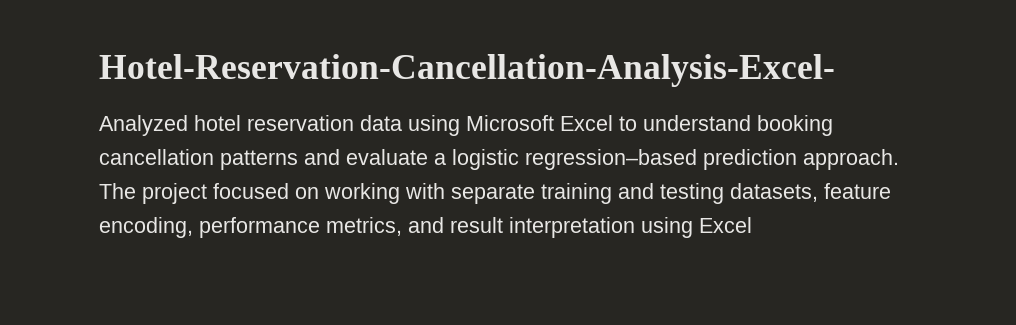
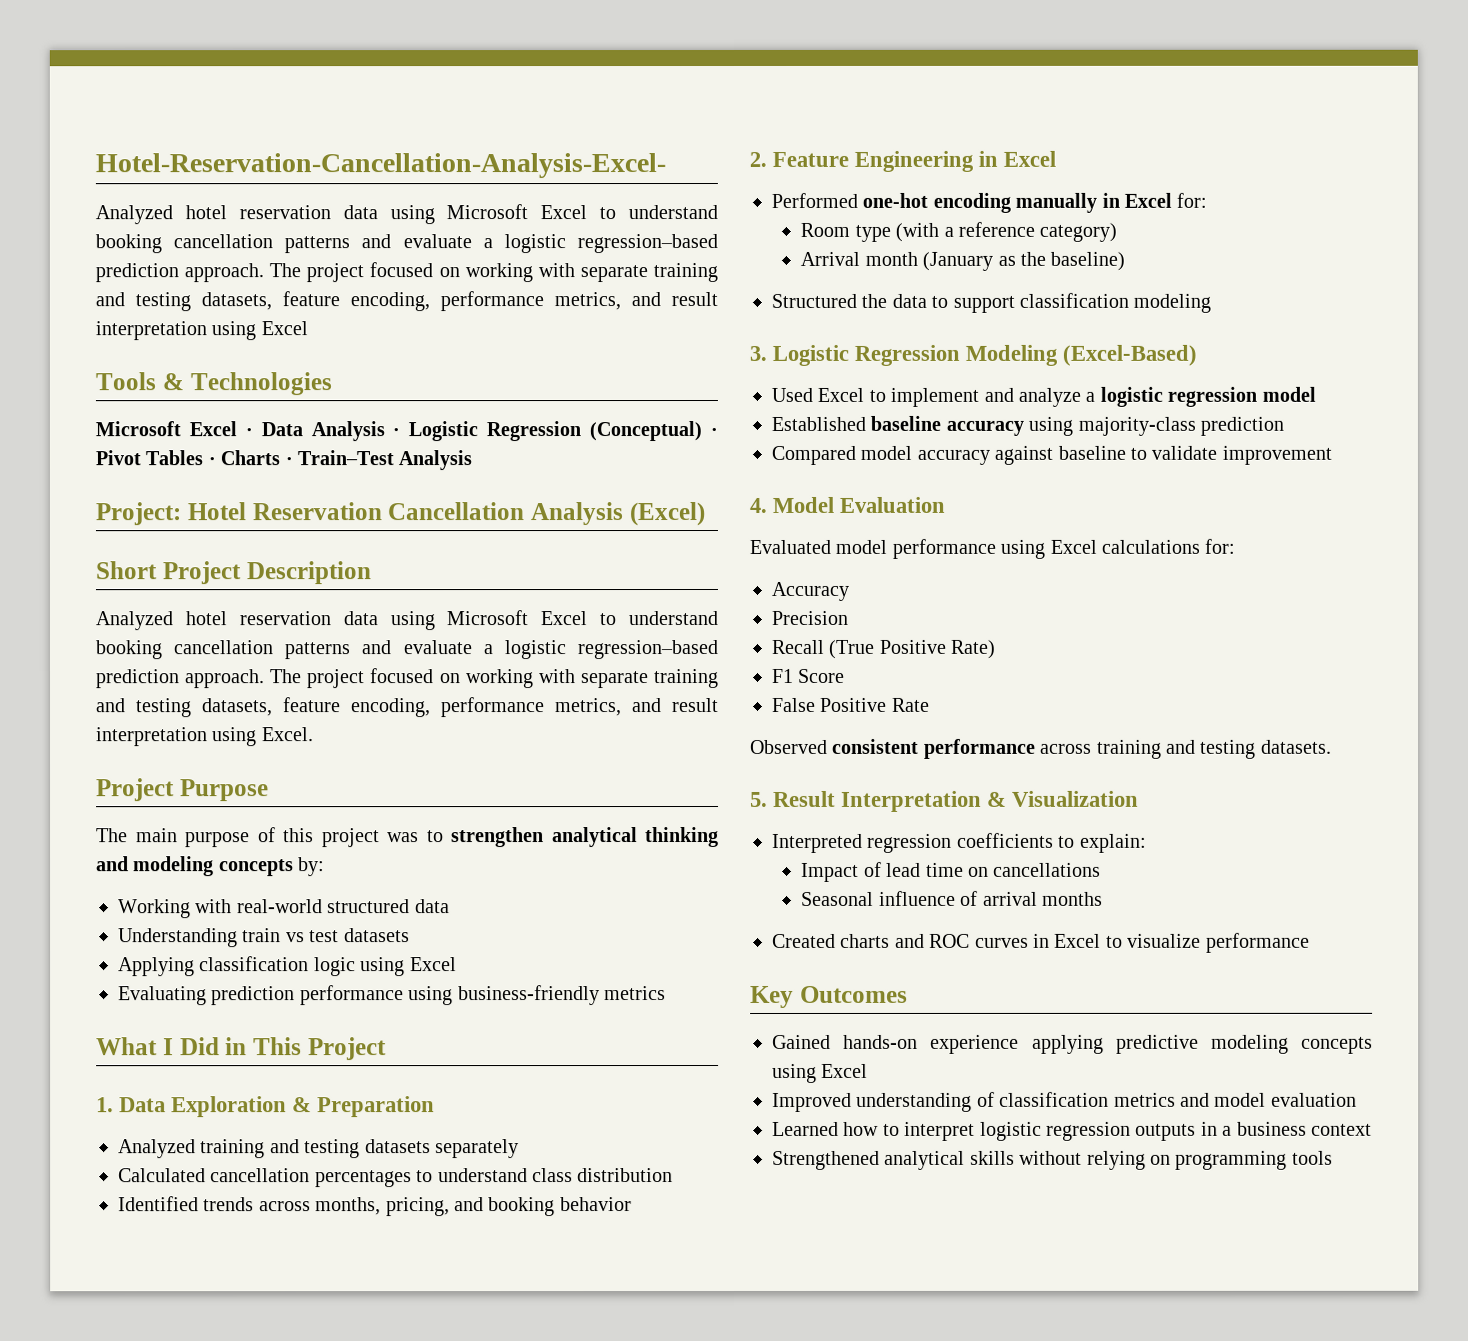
(752, 225) none -> [95,372,332,396] [95,421,719,442] [95,450,473,471] [95,502,705,527] [95,561,371,585] [95,610,718,631] [95,640,718,660] [95,668,719,689] [96,697,719,718] [96,727,314,747] [96,778,269,802] [96,827,719,848] [96,856,326,877] [118,899,450,919] [118,928,410,948] [118,956,457,977] [118,985,666,1006] [96,1037,387,1061] [96,1096,436,1118] [118,1139,519,1159] [118,1168,674,1188] [118,1196,632,1217] [749,150,1057,172] [771,192,1208,213] [800,221,1118,242] [800,251,1126,271] [771,292,1212,313] [749,344,1198,366] [771,386,1316,407] [771,415,1284,436] [771,445,1332,465] [749,496,946,513] [749,538,1236,559] [771,581,849,601] [771,610,848,625] [771,639,996,659] [771,668,846,683] [772,697,930,712] [750,738,1332,759] [750,790,1140,812] [772,832,1147,853] [801,861,1102,882] [801,890,1104,906] [772,932,1310,953] [750,985,908,1008] [772,1034,1373,1054] [772,1063,869,1083] [772,1091,1357,1112] [772,1121,1372,1141] [772,1150,1333,1170] // Tools & Technologies // Microsoft Excel · Data Analysis · Logistic Regression (Conceptual) · Pivot Tables · Charts · Train–Test Analysis // Project: Hotel Reservation Cancellation Analysis (Excel) // Short Project Description // Analyzed hotel reservation data using Microsoft Excel to understand booking cancellation patterns and evaluate a logistic regression–based prediction approach. The project focused on working with separate training and testing datasets, feature encoding, performance metrics, and result interpretation using Excel. // Project Purpose // The main purpose of this project was to strengthen analytical thinking and modeling concepts by: // Working with real-world structured data // Understanding train vs test datasets // Applying classification logic using Excel // Evaluating prediction performance using business-friendly metrics // What I Did in This Project // 1. Data Exploration & Preparation // Analyzed training and testing datasets separately // Calculated cancellation percentages to understand class distribution // Identified trends across months, pricing, and booking behavior // 2. Feature Engineering in Excel // Performed one-hot encoding manually in Excel for: // Room type (with a reference category) // Arrival month (January as the baseline) // Structured the data to support classification modeling // 3. Logistic Regression Modeling (Excel-Based) // Used Excel to implement and analyze a logistic regression model // Established baseline accuracy using majority-class prediction // Compared model accuracy against baseline to validate improvement // 4. Model Evaluation // Evaluated model performance using Excel calculations for: // Accuracy // Precision // Recall (True Positive Rate) // F1 Score // False Positive Rate // Observed consistent performance across training and testing datasets. // 5. Result Interpretation & Visualization // Interpreted regression coefficients to explain: // Impact of lead time on cancellations // Seasonal influence of arrival months // Created charts and ROC curves in Excel to visualize performance // Key Outcomes // Gained hands-on experience applying predictive modeling concepts using Excel // Improved understanding of classification metrics and model evaluation // Learned how to interpret logistic regression outputs in a business context // Strengthened analytical skills without relying on programming tools

